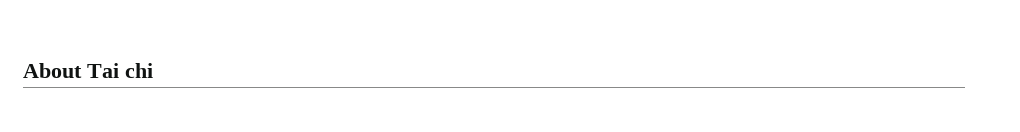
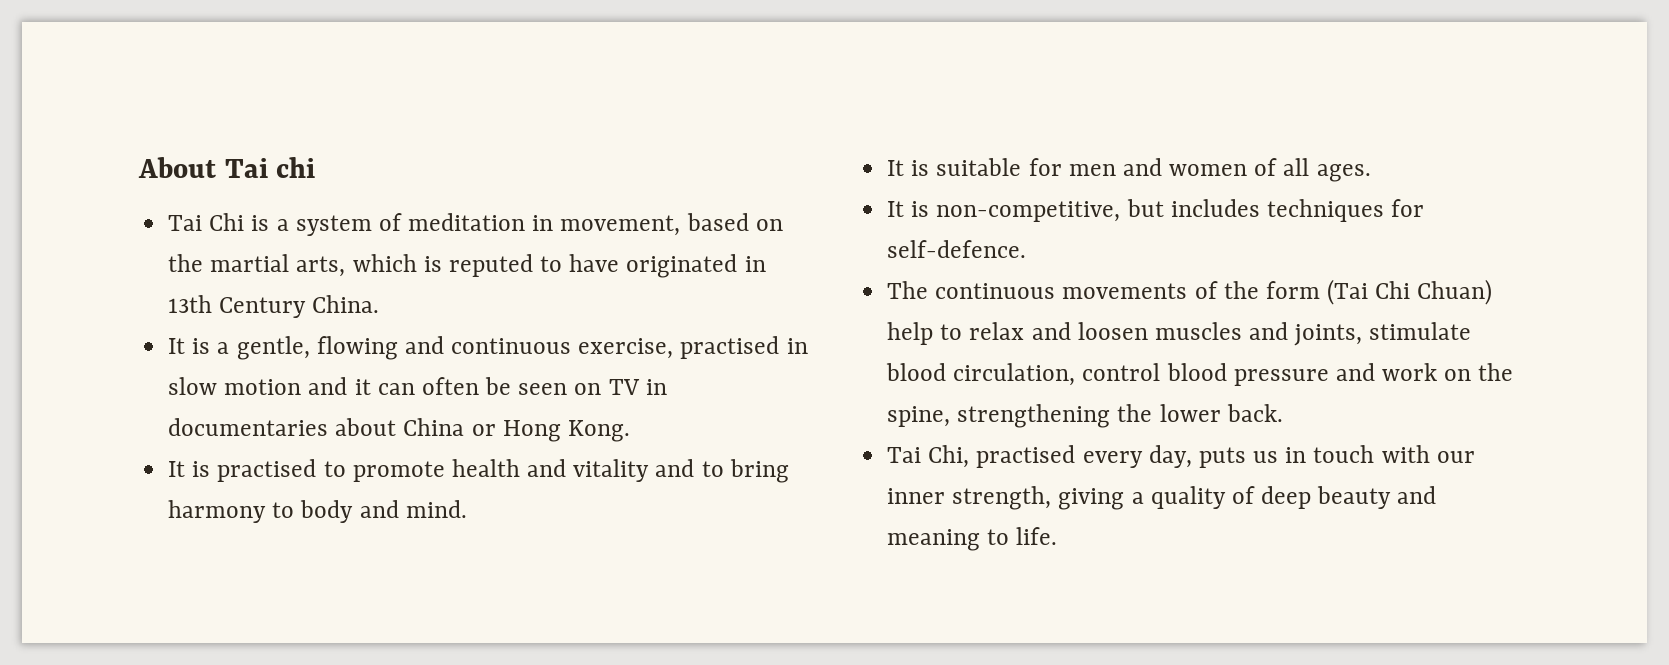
(153, 70) none -> [168,213,783,236] [168,254,766,278] [168,295,380,318] [168,336,808,360] [168,377,667,395] [168,418,630,442] [168,459,789,483] [168,500,467,523] [887,158,1371,182] [887,199,1425,222] [887,240,1027,258] [887,279,1493,305] [887,322,1472,346] [886,363,1514,386] [887,404,1283,428] [887,445,1475,468] [887,486,1437,510] [887,527,1058,551] // Tai Chi is a system of meditation in movement, based on the martial arts, which is reputed to have originated in 13th Century China. // It is a gentle, flowing and continuous exercise, practised in slow motion and it can often be seen on TV in documentaries about China or Hong Kong. // It is practised to promote health and vitality and to bring harmony to body and mind. // It is suitable for men and women of all ages. // It is non-competitive, but includes techniques for self-defence. // The continuous movements of the form (Tai Chi Chuan) help to relax and loosen muscles and joints, stimulate blood circulation, control blood pressure and work on the spine, strengthening the lower back. // Tai Chi, practised every day, puts us in touch with our inner strength, giving a quality of deep beauty and meaning to life.

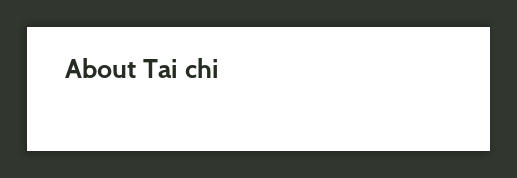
[168,213,783,236] [168,254,766,278] [168,295,380,318] [168,336,808,360] [168,377,667,395] [168,418,630,442] [168,459,789,483] [168,500,467,523] [887,158,1371,182] [887,199,1425,222] [887,240,1027,258] [887,279,1493,305] [887,322,1472,346] [886,363,1514,386] [887,404,1283,428] [887,445,1475,468] [887,486,1437,510] [887,527,1058,551] // Tai Chi is a system of meditation in movement, based on the martial arts, which is reputed to have originated in 13th Century China. // It is a gentle, flowing and continuous exercise, practised in slow motion and it can often be seen on TV in documentaries about China or Hong Kong. // It is practised to promote health and vitality and to bring harmony to body and mind. // It is suitable for men and women of all ages. // It is non-competitive, but includes techniques for self-defence. // The continuous movements of the form (Tai Chi Chuan) help to relax and loosen muscles and joints, stimulate blood circulation, control blood pressure and work on the spine, strengthening the lower back. // Tai Chi, practised every day, puts us in touch with our inner strength, giving a quality of deep beauty and meaning to life. -> (218, 68) none

